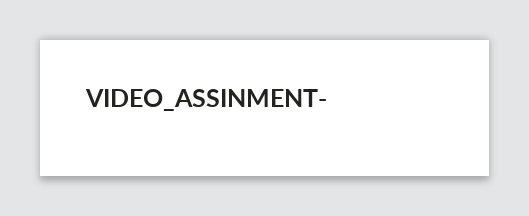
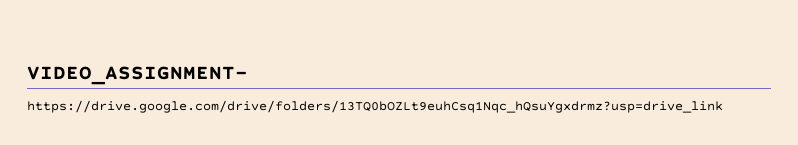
[85,89,327,111] VIDEO_ASSINMENT- -> [27,66,248,85] [27,100,723,113] VIDEO_ASSIGNMENT- // https://drive.google.com/drive/folders/13TQ0bOZLt9euhCsq1Nqc_hQsuYgxdrmz?usp=drive_link

